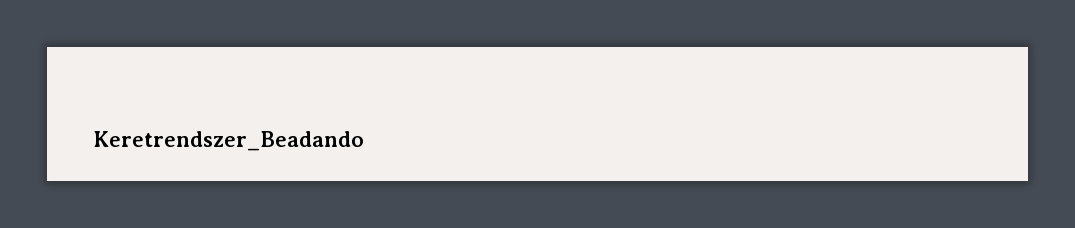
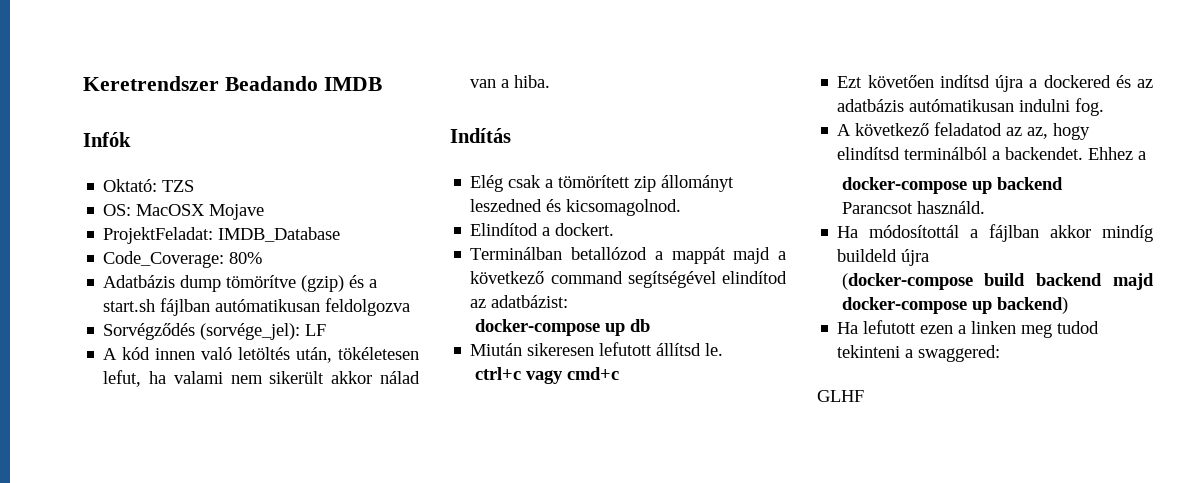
[93,131,364,151] Keretrendszer_Beadando -> [83,76,382,91] [83,132,131,147] [103,179,195,192] [103,204,265,220] [103,227,341,244] [103,251,263,268] [103,275,378,292] [103,298,411,316] [103,323,327,340] [103,347,419,363] [103,370,420,387] [470,75,551,88] [450,128,511,143] [470,175,735,192] [470,199,682,216] [470,223,615,236] [470,247,786,264] [470,271,787,288] [470,295,569,308] [474,319,650,336] [470,342,724,356] [474,367,619,384] [837,75,1153,92] [837,98,1105,116] [837,122,1091,140] [837,147,1147,160] [841,177,1063,194] [841,201,985,214] [837,224,1153,242] [837,249,930,266] [841,273,1154,290] [841,297,1068,314] [837,320,1100,338] [837,345,1001,362] [817,390,864,402] Keretrendszer Beadando IMDB // Infók // Oktató: TZS // OS: MacOSX Mojave // ProjektFeladat: IMDB_Database // Code_Coverage: 80% // Adatbázis dump tömörítve (gzip) és a start.sh fájlban autómatikusan feldolgozva // Sorvégződés (sorvége_jel): LF // A kód innen való letöltés után, tökéletesen lefut, ha valami nem sikerült akkor nálad van a hiba. // Indítás // Elég csak a tömörített zip állományt leszedned és kicsomagolnod. // Elindítod a dockert. // Terminálban betallózod a mappát majd a következő command segítségével elindítod az adatbázist: // docker-compose up db // Miután sikeresen lefutott állítsd le. // ctrl+c vagy cmd+c // Ezt követően indítsd újra a dockered és az adatbázis autómatikusan indulni fog. // A következő feladatod az az, hogy elindítsd terminálból a backendet. Ehhez a // docker-compose up backend // Parancsot használd. // Ha módosítottál a fájlban akkor mindíg buildeld újra // (docker-compose build backend majd docker-compose up backend) // Ha lefutott ezen a linken meg tudod tekinteni a swaggered: // GLHF

